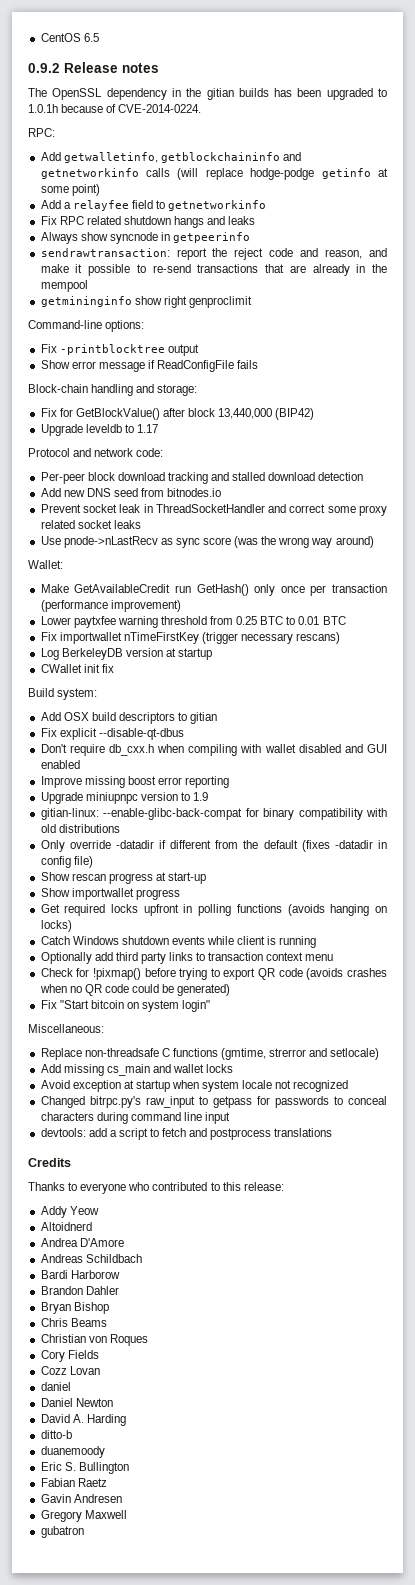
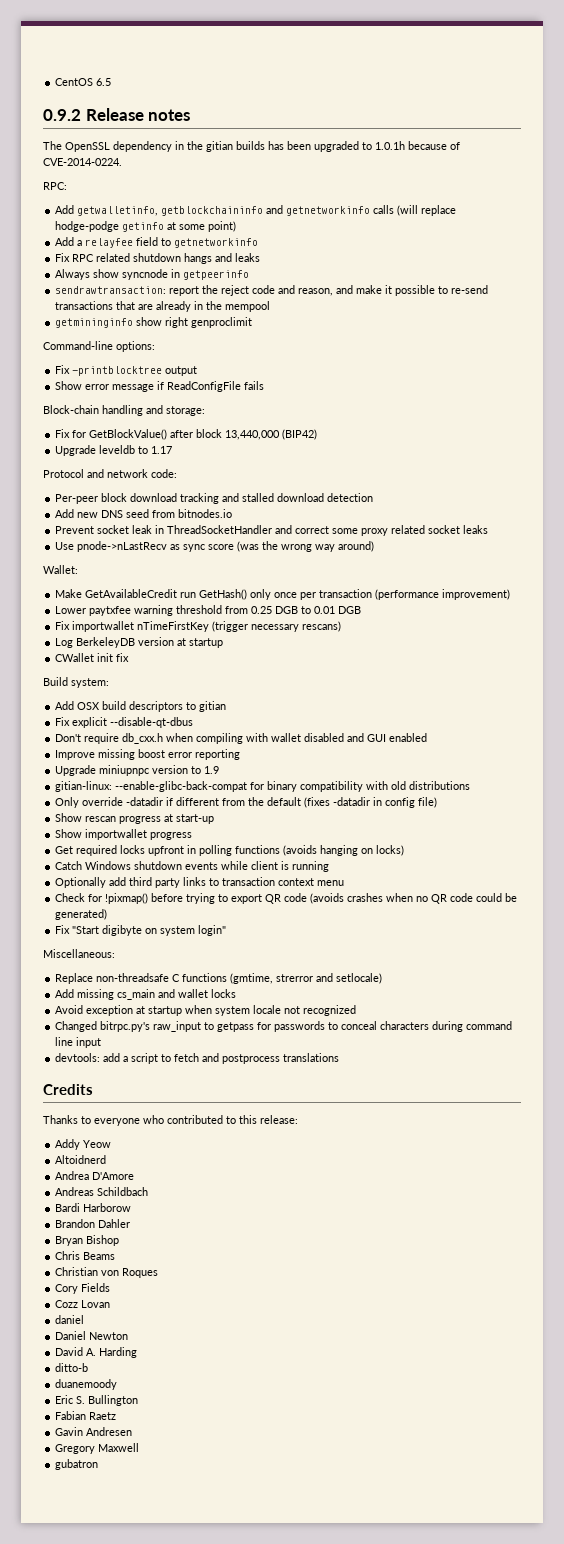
[260,616,284,625] BTC -> [275,606,299,614] DGB
[322,616,346,625] BTC -> [338,606,362,614] DGB
[90,1000,124,1009] bitcoin -> [102,925,143,936] digibyte

